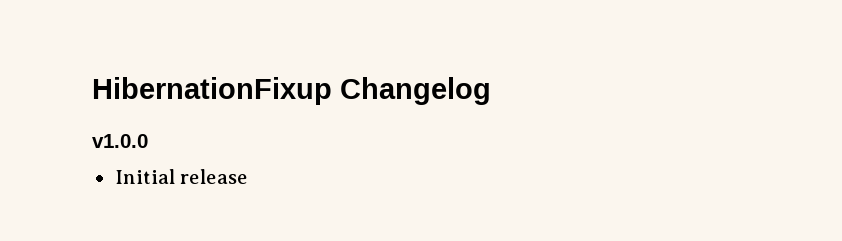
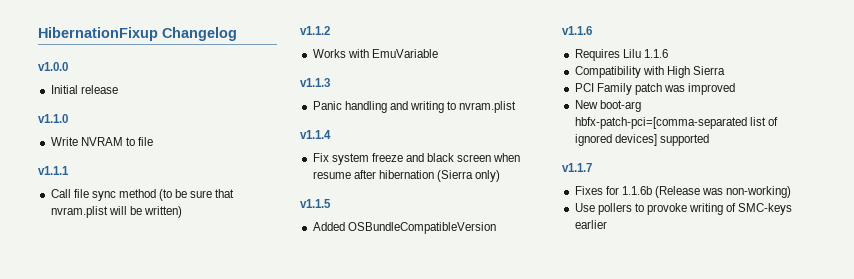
(249, 176) none -> [38,114,68,123] [50,137,153,146] [38,166,69,175] [50,189,235,201] [50,206,182,218] [300,26,330,35] [312,49,438,58] [300,78,330,87] [312,101,517,113] [300,130,331,139] [312,153,521,165] [312,170,501,182] [300,199,331,208] [312,222,496,234] [562,26,592,35] [574,49,668,61] [574,66,725,78] [574,83,736,95] [574,100,641,112] [574,117,778,129] [574,134,709,146] [562,163,592,172] [574,186,792,198] [574,203,793,215] [574,220,607,229] // v1.1.0 // Write NVRAM to file // v1.1.1 // Call file sync method (to be sure that nvram.plist will be written) // v1.1.2 // Works with EmuVariable // v1.1.3 // Panic handling and writing to nvram.plist // v1.1.4 // Fix system freeze and black screen when resume after hibernation (Sierra only) // v1.1.5 // Added OSBundleCompatibleVersion // v1.1.6 // Requires Lilu 1.1.6 // Compatibility with High Sierra // PCI Family patch was improved // New boot-arg hbfx-patch-pci=[comma-separated list of ignored devices] supported // v1.1.7 // Fixes for 1.1.6b (Release was non-working) // Use pollers to provoke writing of SMC-keys earlier

